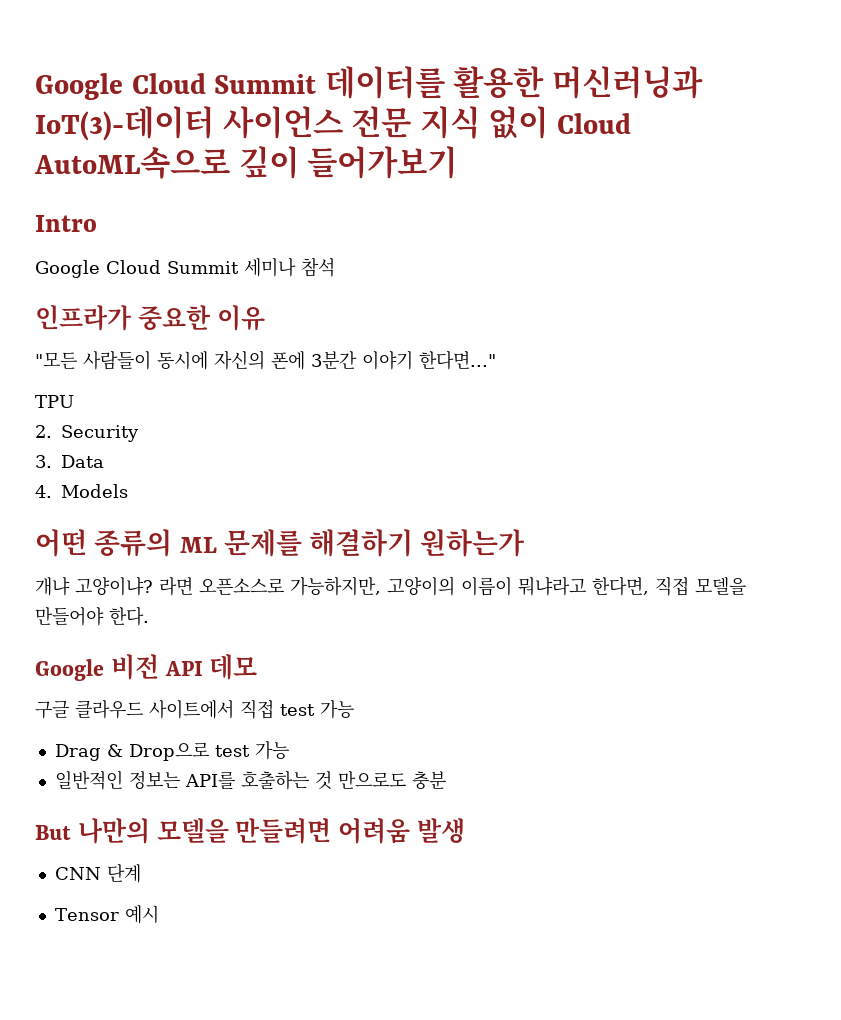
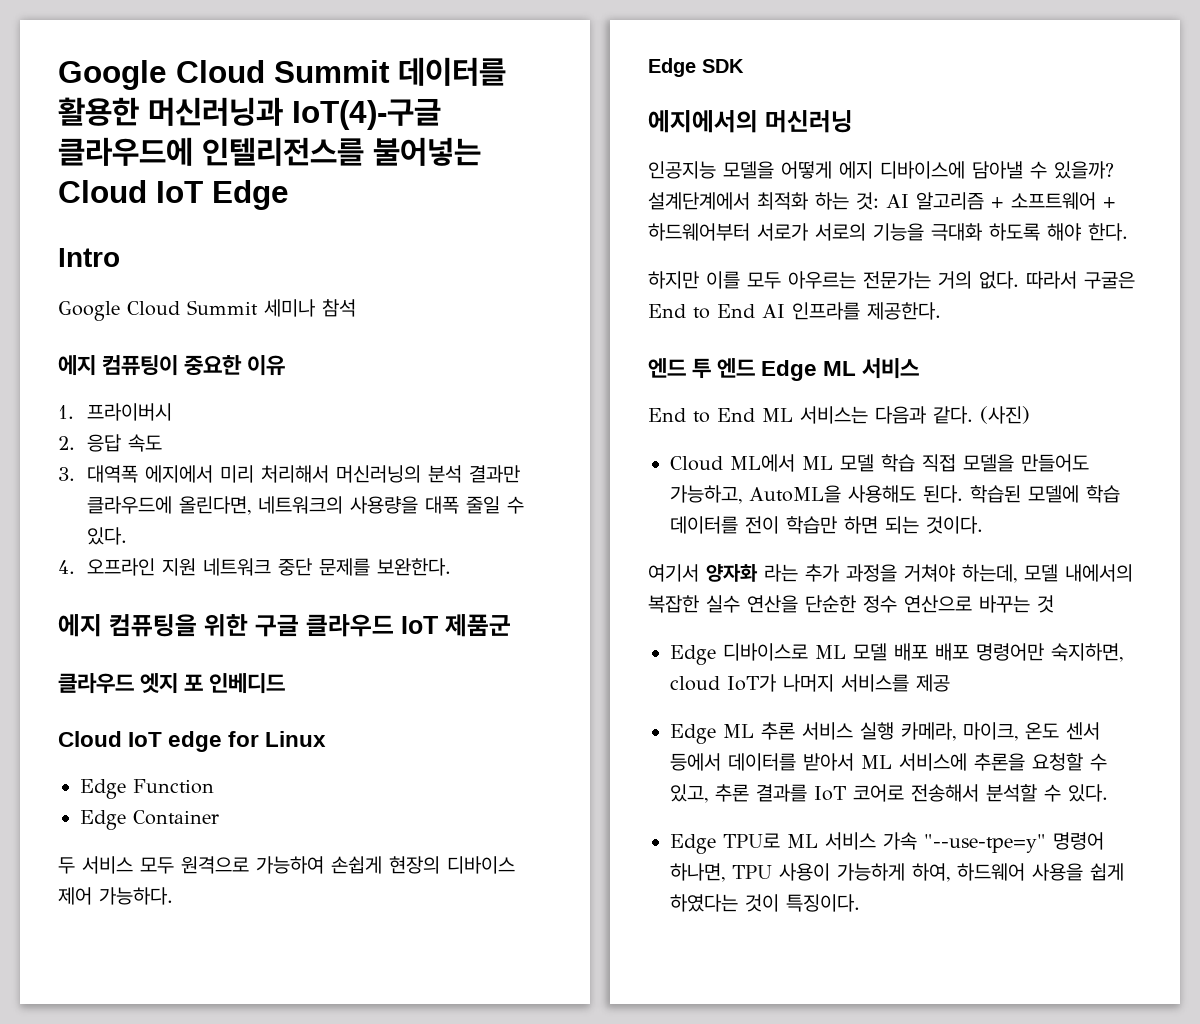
[35,106,631,141] [34,146,458,179] IoT(3)-데이터 사이언스 전문 지식 없이 Cloud AutoML속으로 깊이 들어가보기 -> [292,98,441,130] [58,137,481,166] [58,180,289,210] IoT(4)-구글 클라우드에 인텔리전스를 불어넣는 Cloud IoT Edge
[35,305,132,331] 인프라가 -> [58,355,179,376] 에지 컴퓨팅이
[35,350,496,370] [35,395,74,408] "모든 사람들이 동시에 자신의 폰에 3분간 이야기 한다면..." // TPU -> [58,403,172,421] 1. 프라이버시
[61,425,139,442] Security -> [86,434,162,452] 응답 속도
[61,455,104,468] [35,484,128,498] [35,529,526,557] [35,576,746,596] [35,606,149,626] [35,654,258,681] [35,700,354,719] [54,741,289,761] [54,770,446,790] [35,818,465,844] [54,864,141,883] [54,905,159,924] Data // 4. Models // 어떤 종류의 ML 문제를 해결하기 원하는가 // 개냐 고양이냐? 라면 오픈소스로 가능하지만, 고양이의 이름이 뭐냐라고 한다면, 직접 모델을 만들어야 한다. // Google 비전 API 데모 // 구글 클라우드 사이트에서 직접 test 가능 // Drag & Drop으로 test 가능 // 일반적인 정보는 API를 호출하는 것 만으로도 충분 // But 나만의 모델을 만들려면 어려움 발생 // CNN 단계 // Tensor 예시 -> [86,465,520,483] [86,496,524,515] [86,527,127,545] [58,558,451,576] [58,614,511,637] [58,673,286,694] [58,731,327,752] [80,779,214,799] [80,810,219,830] [58,856,515,874] [58,887,173,905] [648,58,744,77] [648,110,853,133] [648,161,1114,179] [648,192,1116,210] [648,223,1128,241] [648,271,1135,289] [648,302,941,320] [648,358,920,381] [648,406,1030,424] [670,454,1089,472] [670,485,1120,504] [670,516,983,534] [648,564,1133,583] [648,595,1054,613] [670,643,1123,665] [670,674,950,692] [670,722,1100,744] [670,753,1107,771] [670,784,1108,803] [670,832,1104,854] [670,863,1124,882] [670,894,860,912] 대역폭 에지에서 미리 처리해서 머신러닝의 분석 결과만 클라우드에 올린다면, 네트워크의 사용량을 대폭 줄일 수 있다. // 4. 오프라인 지원 네트워크 중단 문제를 보완한다. // 에지 컴퓨팅을 위한 구글 클라우드 IoT 제품군 // 클라우드 엣지 포 인베디드 // Cloud IoT edge for Linux // Edge Function // Edge Container // 두 서비스 모두 원격으로 가능하여 손쉽게 현장의 디바이스 제어 가능하다. // Edge SDK // 에지에서의 머신러닝 // 인공지능 모델을 어떻게 에지 디바이스에 담아낼 수 있을까? 설계단계에서 최적화 하는 것: AI 알고리즘 + 소프트웨어 + 하드웨어부터 서로가 서로의 기능을 극대화 하도록 해야 한다. // 하지만 이를 모두 아우르는 전문가는 거의 없다. 따라서 구굴은 End to End AI 인프라를 제공한다. // 엔드 투 엔드 Edge ML 서비스 // End to End ML 서비스는 다음과 같다. (사진) // Cloud ML에서 ML 모델 학습 직접 모델을 만들어도 가능하고, AutoML을 사용해도 된다. 학습된 모델에 학습 데이터를 전이 학습만 하면 되는 것이다. // 여기서 양자화 라는 추가 과정을 거쳐야 하는데, 모델 내에서의 복잡한 실수 연산을 단순한 정수 연산으로 바꾸는 것 // Edge 디바이스로 ML 모델 배포 배포 명령어만 숙지하면, cloud IoT가 나머지 서비스를 제공 // Edge ML 추론 서비스 실행 카메라, 마이크, 온도 센서 등에서 데이터를 받아서 ML 서비스에 추론을 요청할 수 있고, 추론 결과를 IoT 코어로 전송해서 분석할 수 있다. // Edge TPU로 ML 서비스 가속 "--use-tpe=y" 명령어 하나면, TPU 사용이 가능하게 하여, 하드웨어 사용을 쉽게 하였다는 것이 특징이다.

